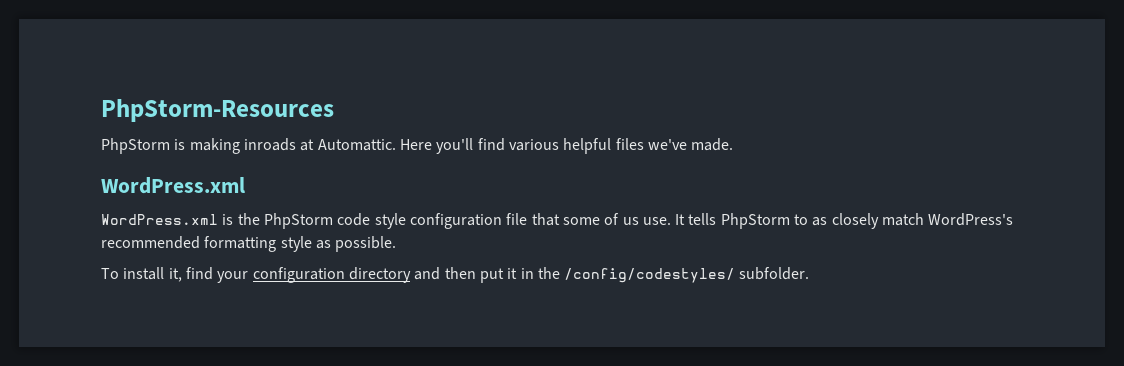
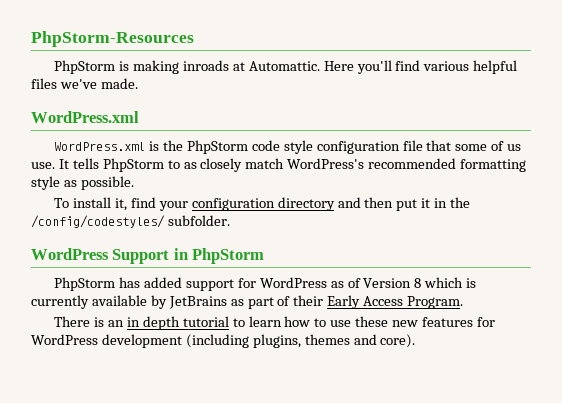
(810, 273) none -> [31,248,265,264] [54,277,477,291] [31,295,464,309] [54,316,495,330] [31,334,416,348] // WordPress Support in PhpStorm // PhpStorm has added support for WordPress as of Version 8 which is currently available by JetBrains as part of their Early Access Program. // There is an in depth tutorial to learn how to use these new features for WordPress development (including plugins, themes and core).

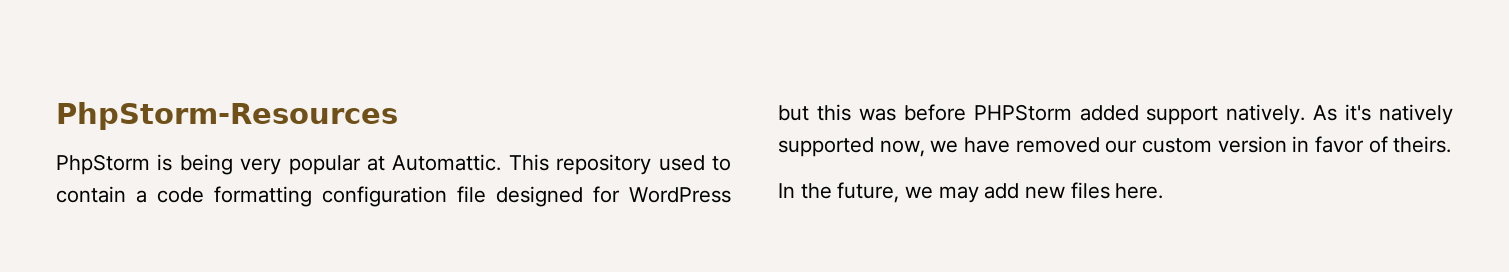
[132,60,518,74] [31,78,138,89] [31,111,139,123] [54,140,522,154] [31,158,527,172] [31,176,134,190] [54,197,471,211] [31,215,230,228] [31,248,265,264] [54,277,477,291] [31,295,464,309] [54,316,495,330] [31,334,416,348] making inroads at Automattic. Here you'll find various helpful files we've made. // WordPress.xml // WordPress.xml is the PhpStorm code style configuration file that some of us use. It tells PhpStorm to as closely match WordPress's recommended formatting style as possible. // To install it, find your configuration directory and then put it in the /config/codestyles/ subfolder. // WordPress Support in PhpStorm // PhpStorm has added support for WordPress as of Version 8 which is currently available by JetBrains as part of their Early Access Program. // There is an in depth tutorial to learn how to use these new features for WordPress development (including plugins, themes and core). -> [179,154,731,175] [56,186,731,207] [778,104,1453,125] [778,136,1452,157] [778,182,1164,203] being very popular at Automattic. This repository used to contain a code formatting configuration file designed for WordPress but this was before PHPStorm added support natively. As it's natively supported now, we have removed our custom version in favor of theirs. // In the future, we may add new files here.

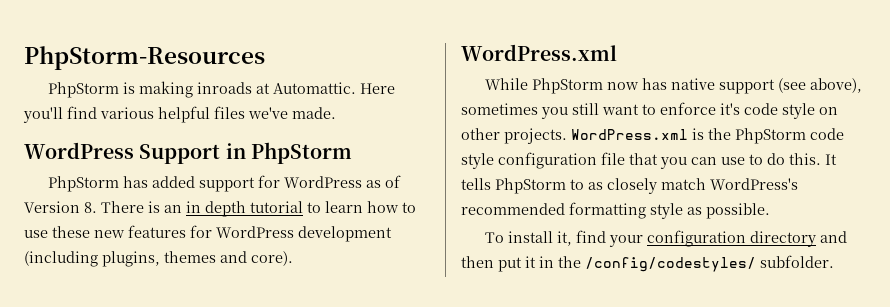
[179,154,731,175] [56,186,731,207] [778,104,1453,125] [778,136,1452,157] [778,182,1164,203] being very popular at Automattic. This repository used to contain a code formatting configuration file designed for WordPress but this was before PHPStorm added support natively. As it's natively supported now, we have removed our custom version in favor of theirs. // In the future, we may add new files here. -> [138,81,395,98] [23,106,336,123] [24,142,352,164] [47,175,401,192] [24,201,416,217] [24,225,392,242] [24,251,293,267] [461,44,617,61] [484,78,862,94] [461,102,838,119] [461,128,844,144] [461,152,837,169] [461,178,798,194] [461,202,770,219] [484,230,847,247] [461,255,834,272] making inroads at Automattic. Here you'll find various helpful files we've made. // WordPress Support in PhpStorm // PhpStorm has added support for WordPress as of Version 8. There is an in depth tutorial to learn how to use these new features for WordPress development (including plugins, themes and core). // WordPress.xml // While PhpStorm now has native support (see above), sometimes you still want to enforce it's code style on other projects. WordPress.xml is the PhpStorm code style configuration file that you can use to do this. It tells PhpStorm to as closely match WordPress's recommended formatting style as possible. // To install it, find your configuration directory and then put it in the /config/codestyles/ subfolder.

